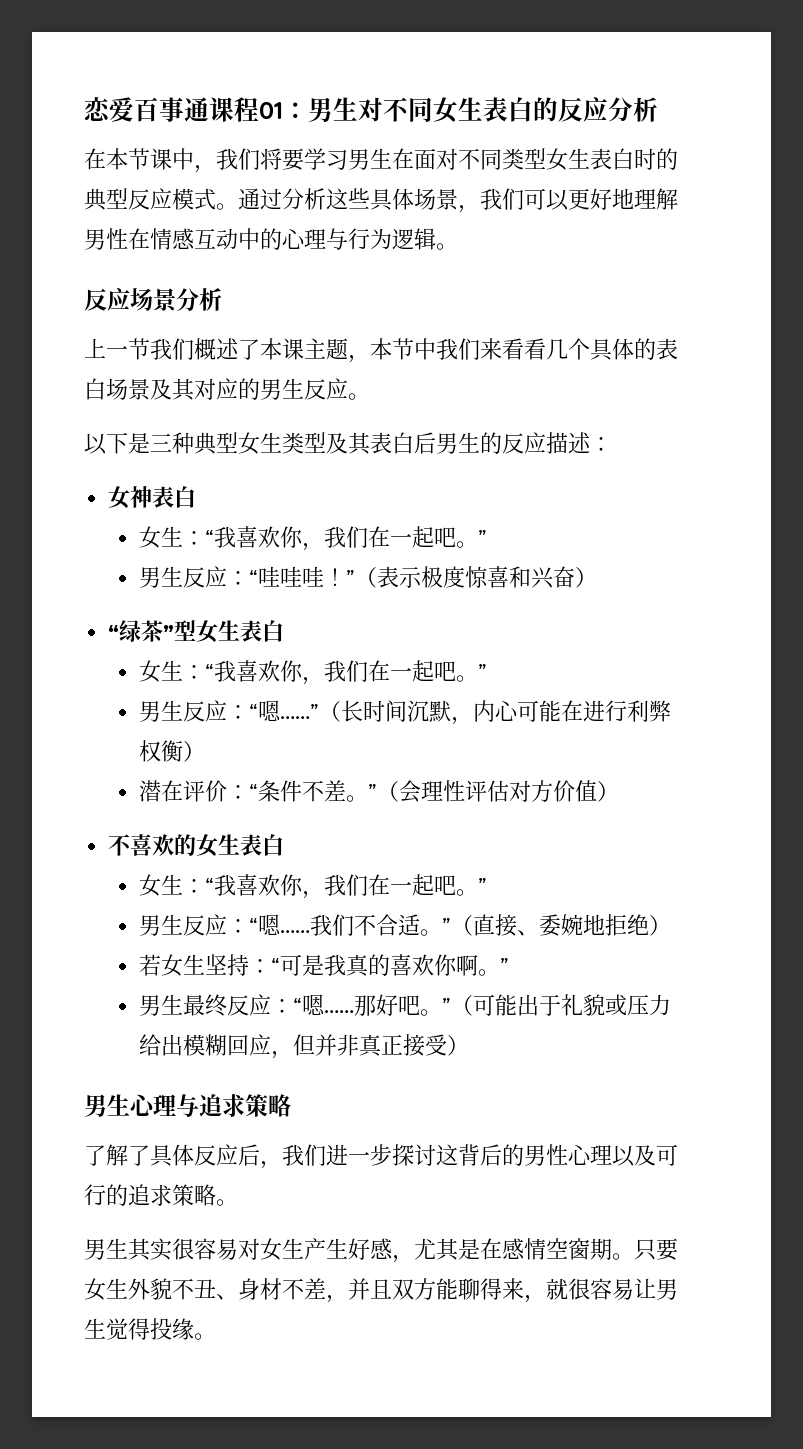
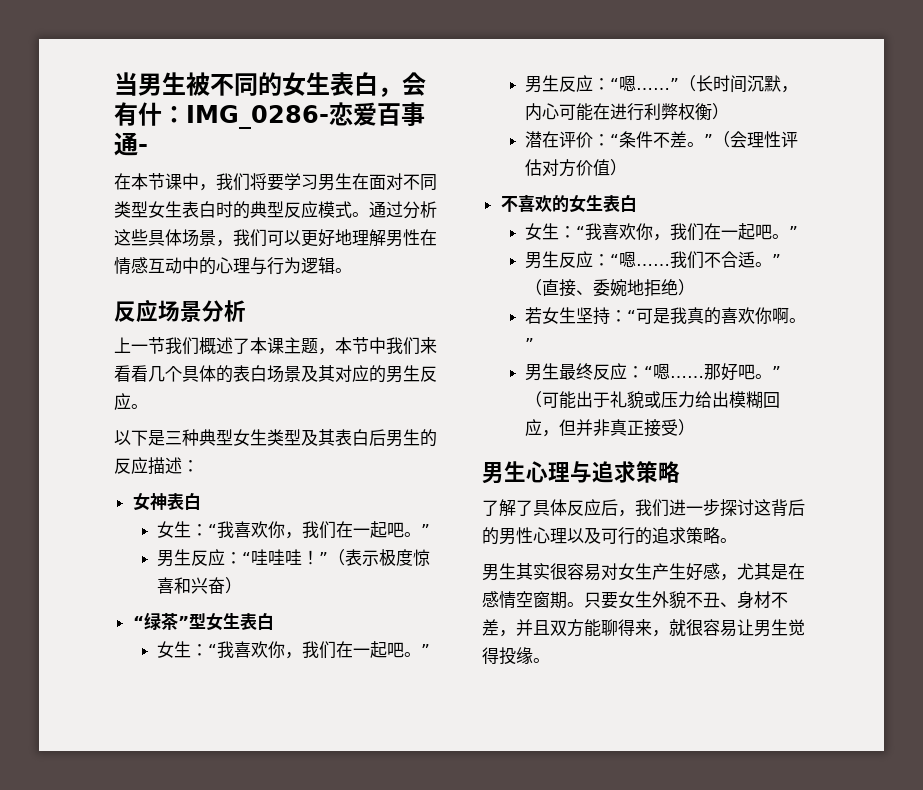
[84,97,658,123] 恋爱百事通课程01：男生对不同女生表白的反应分析 -> [114,72,426,97] [114,102,425,129] [114,132,148,156] 当男生被不同的女生表白，会有什：IMG_0286-恋爱百事通-

